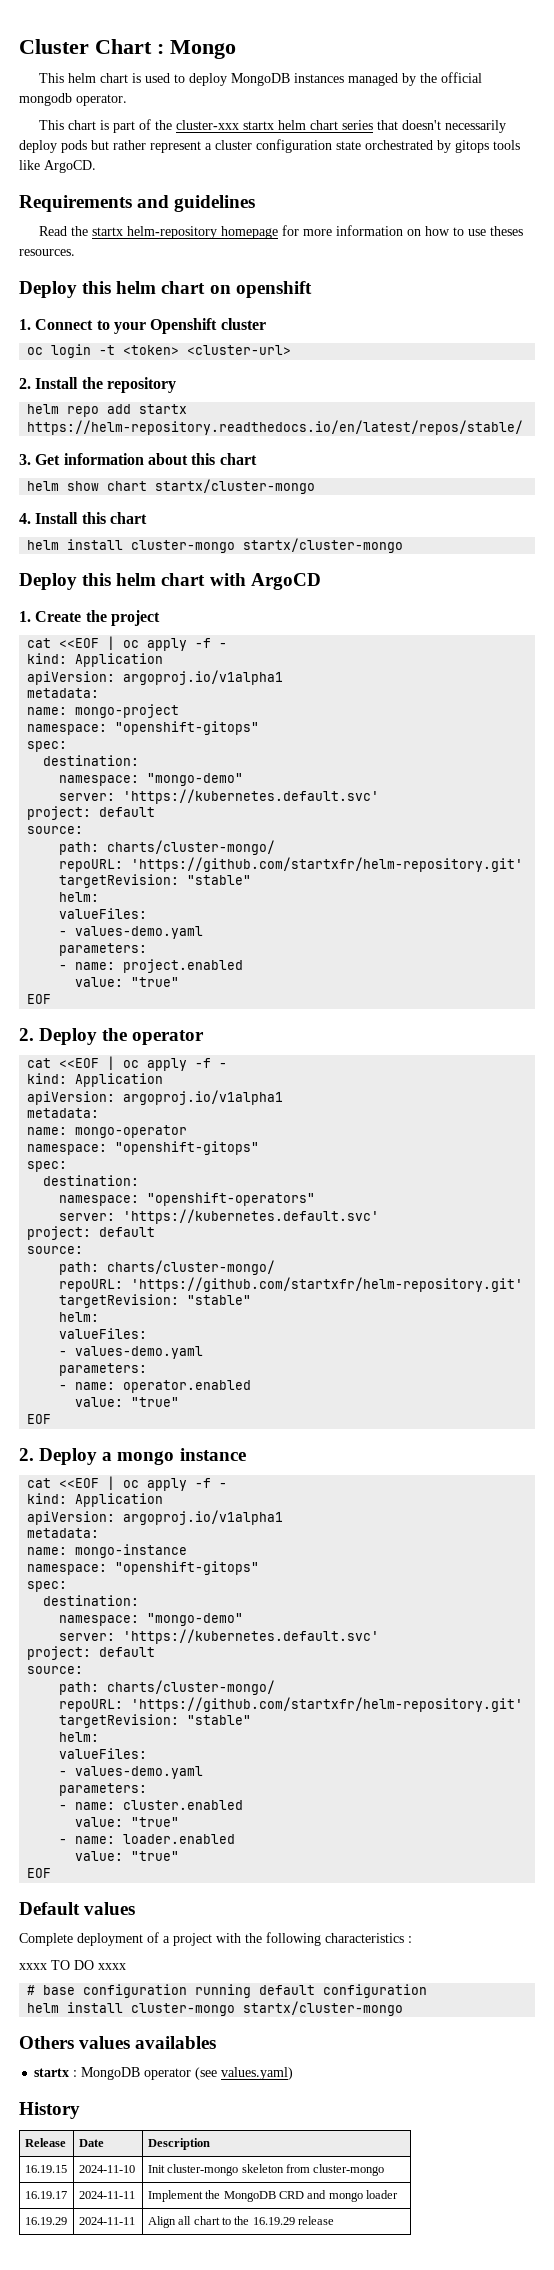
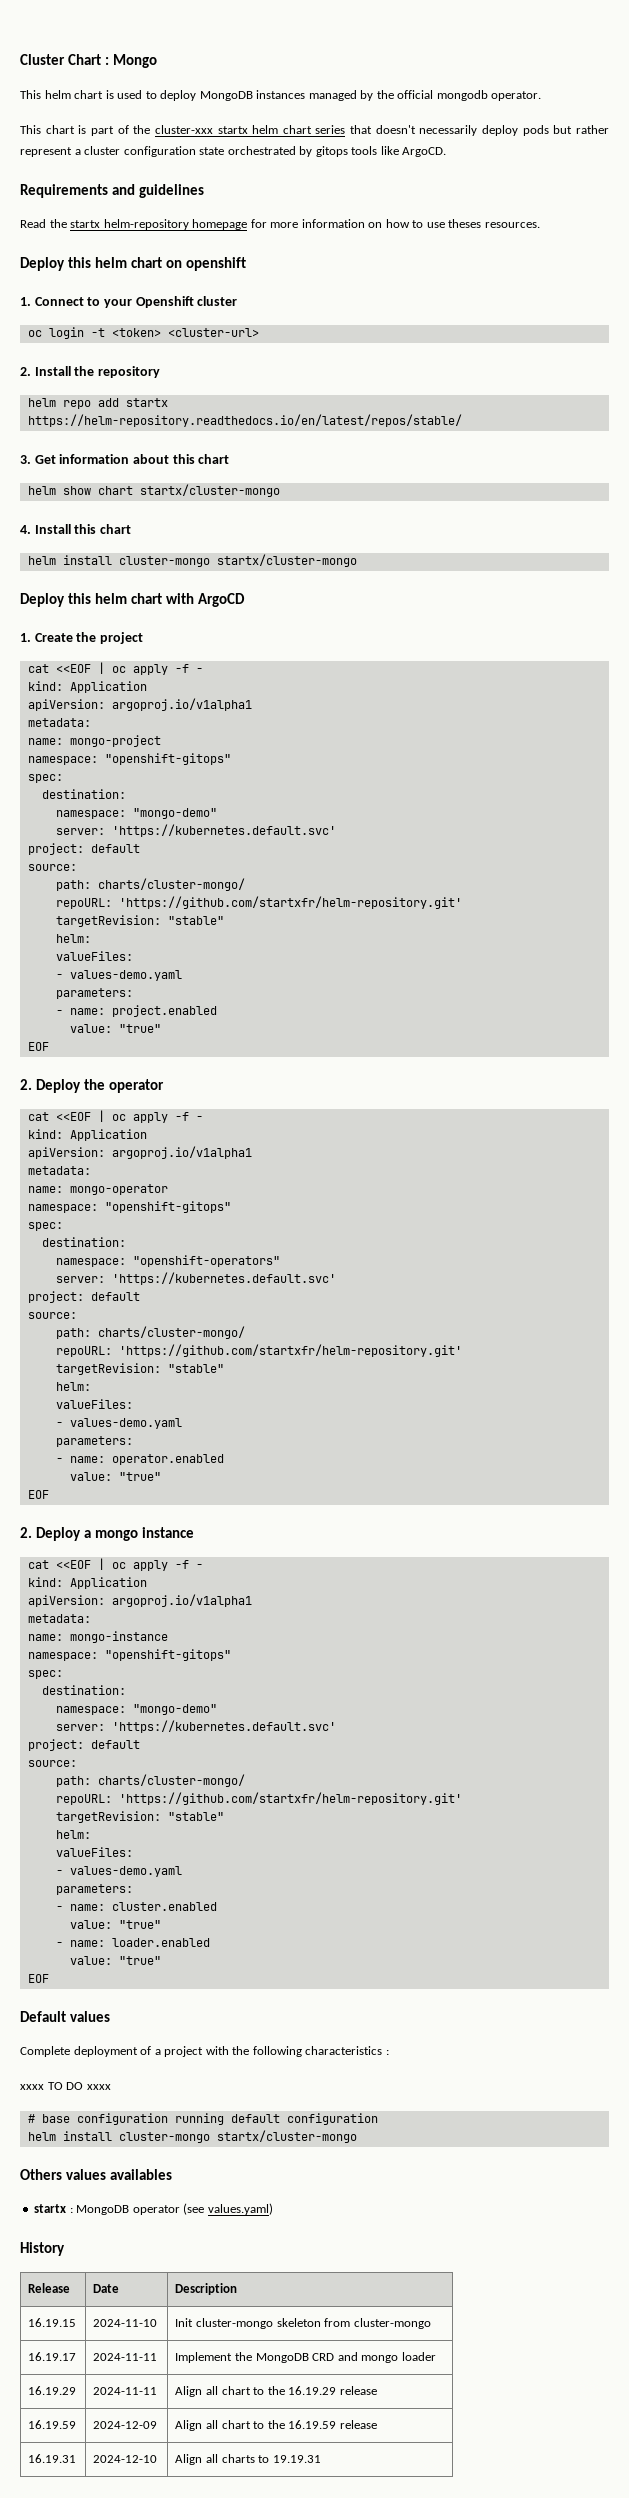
(335, 2220) none -> [28,2420,77,2429] [93,2421,158,2429] [175,2420,377,2431] [28,2454,77,2463] [93,2455,158,2463] [175,2454,321,2465] // 16.19.59 | 2024-12-09 | Align all chart to the 16.19.59 release // 16.19.31 | 2024-12-10 | Align all charts to 19.19.31

